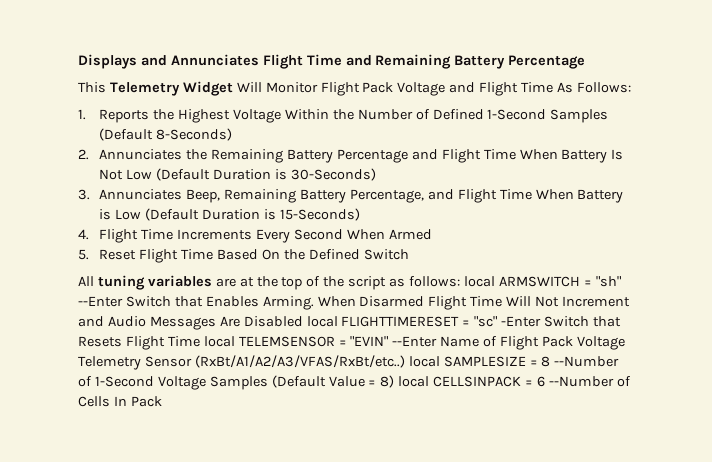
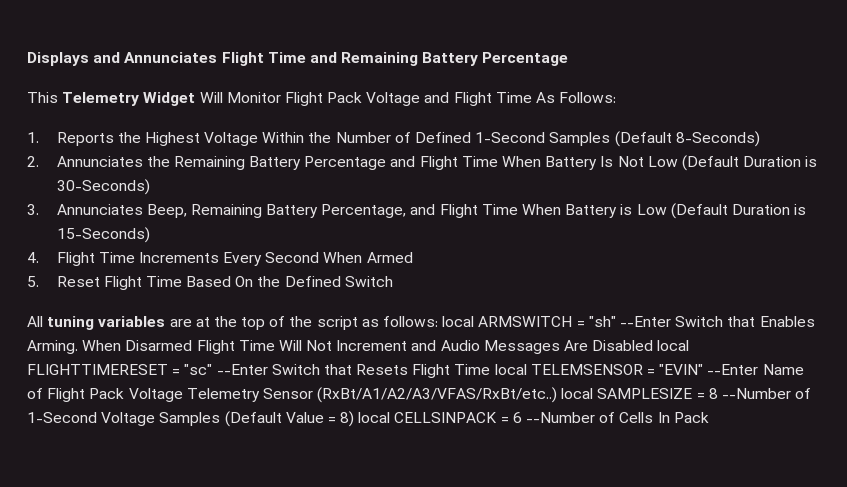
[501,316,542,327] -Enter -> [216,364,268,375] --Enter

